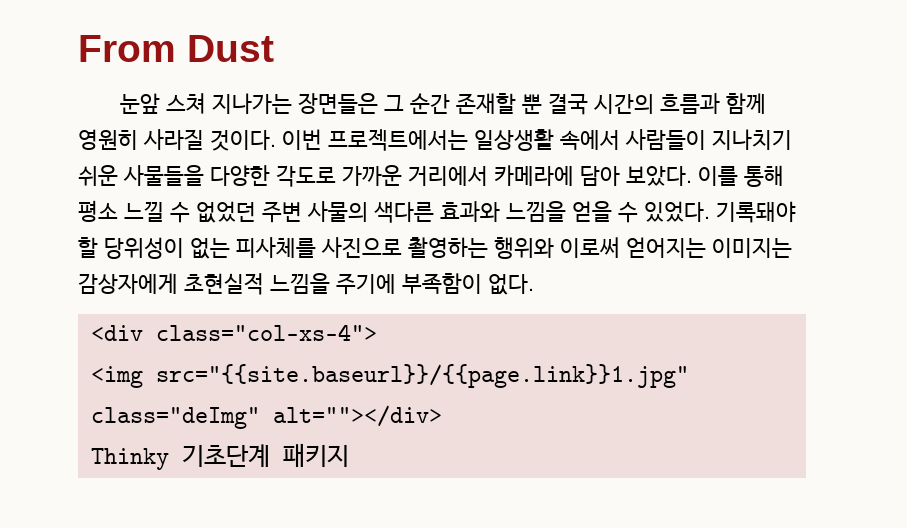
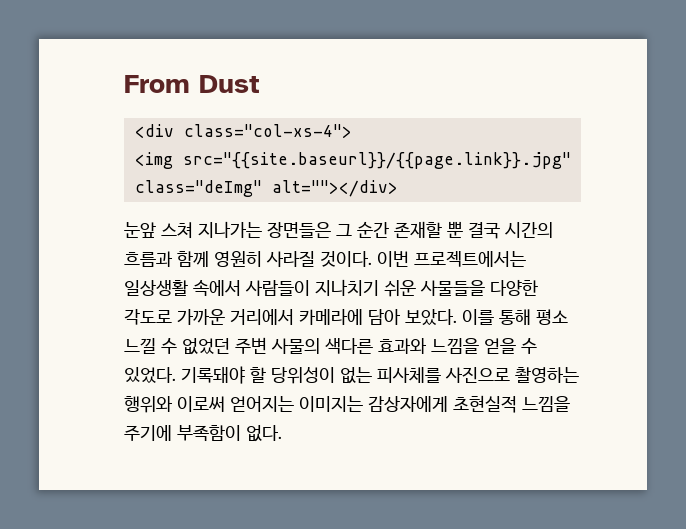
(274, 48) none -> [134,124,352,138] [134,152,571,169] [134,180,398,197] // <div class="col-xs-4"> // <img src="{{site.baseurl}}/{{page.link}}.jpg" class="deImg" alt=""></div>
[90,324,377,341] [90,364,689,388] [90,405,442,429] [90,443,349,470] // <div class="col-xs-4"> // <img src="{{site.baseurl}}/{{page.link}}1.jpg" class="deImg" alt=""></div> // Thinky 기초단계 패키지 -> (282, 433) none

